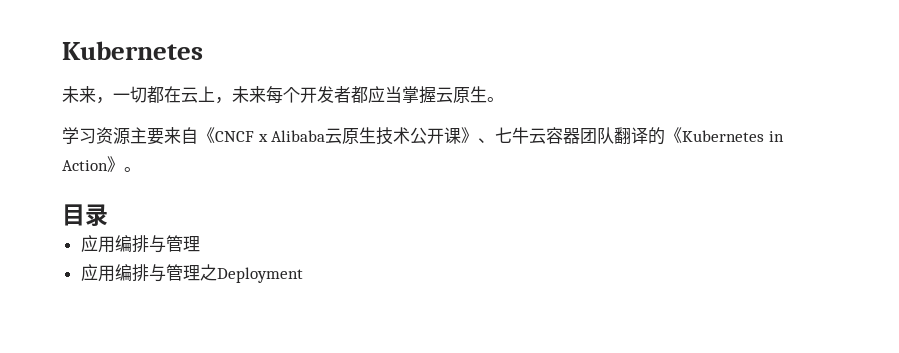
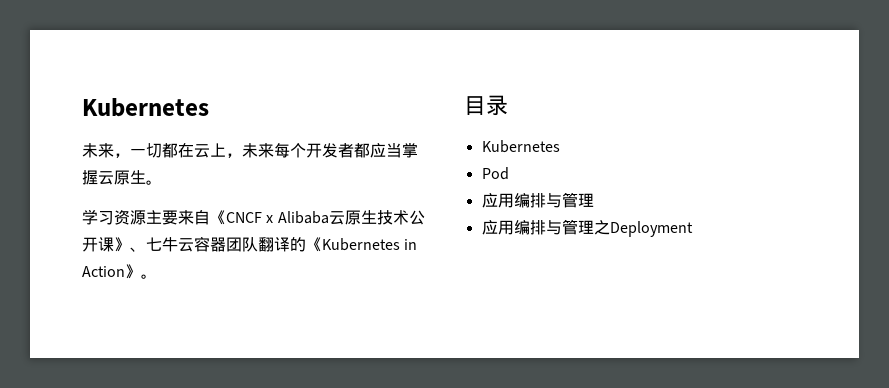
(108, 215) none -> [481,140,560,153] [481,167,509,180] // Kubernetes // Pod

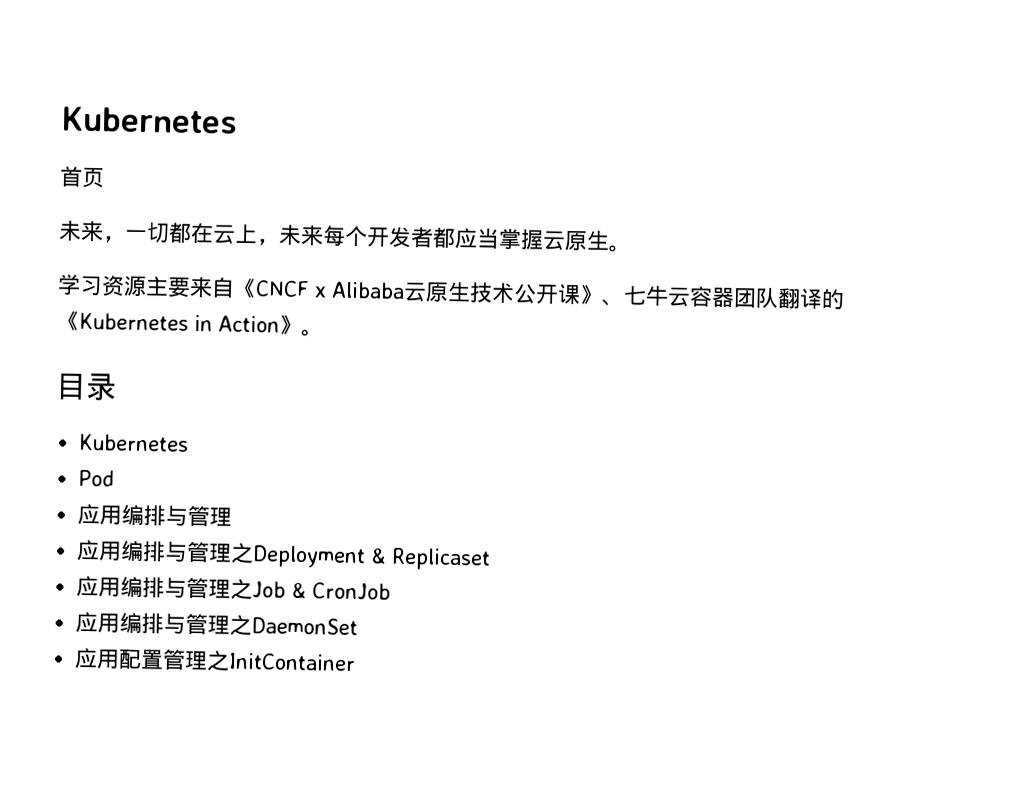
[82,98,209,117] Kubernetes -> [61,106,238,134] [59,166,105,189] Kubernetes // 首页
(693, 229) none -> [370,547,492,571] [76,575,392,601] [75,611,359,637] [74,647,357,672] & Replicaset // 应用编排与管理之Job & CronJob // 应用编排与管理之DaemonSet // 应用配置管理之InitContainer

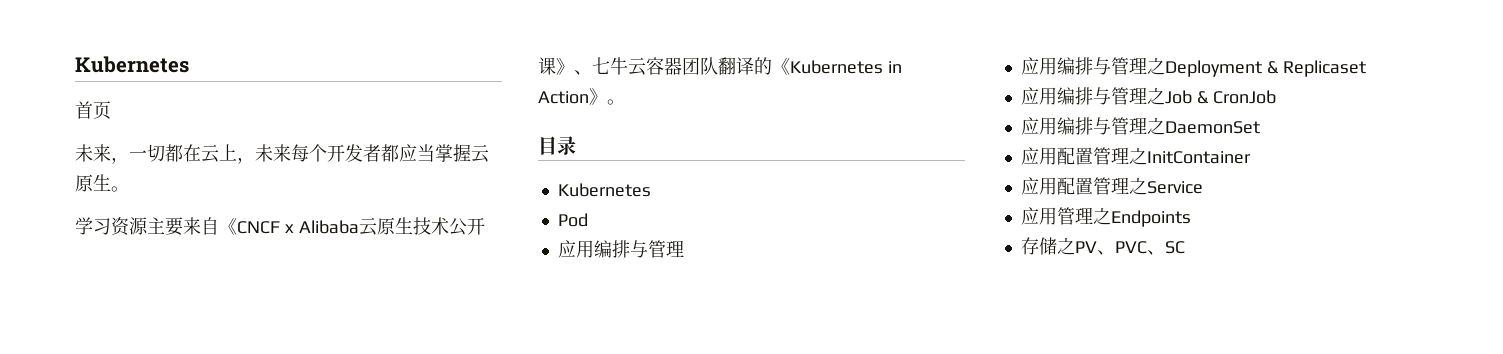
(357, 662) none -> [1020,177,1203,195] [1020,207,1191,227] [1020,237,1185,255] // 应用配置管理之Service // 应用管理之Endpoints // 存储之PV、PVC、SC

